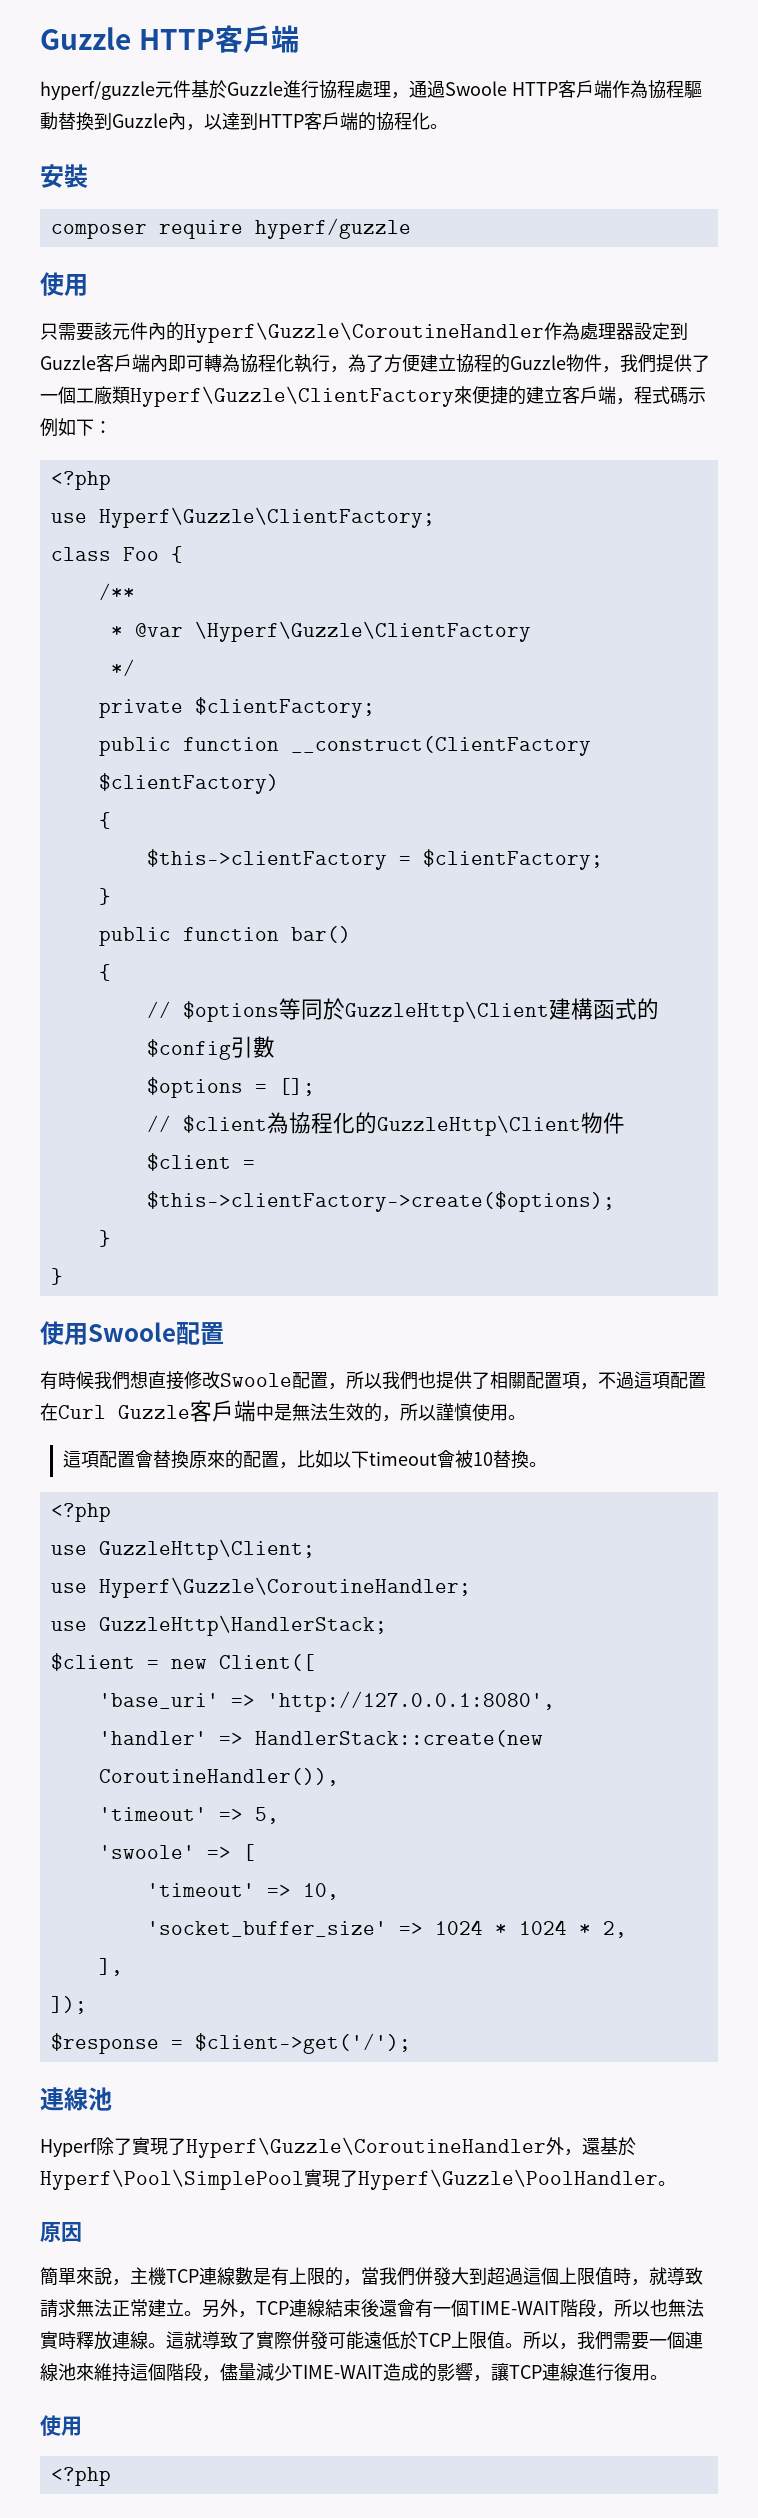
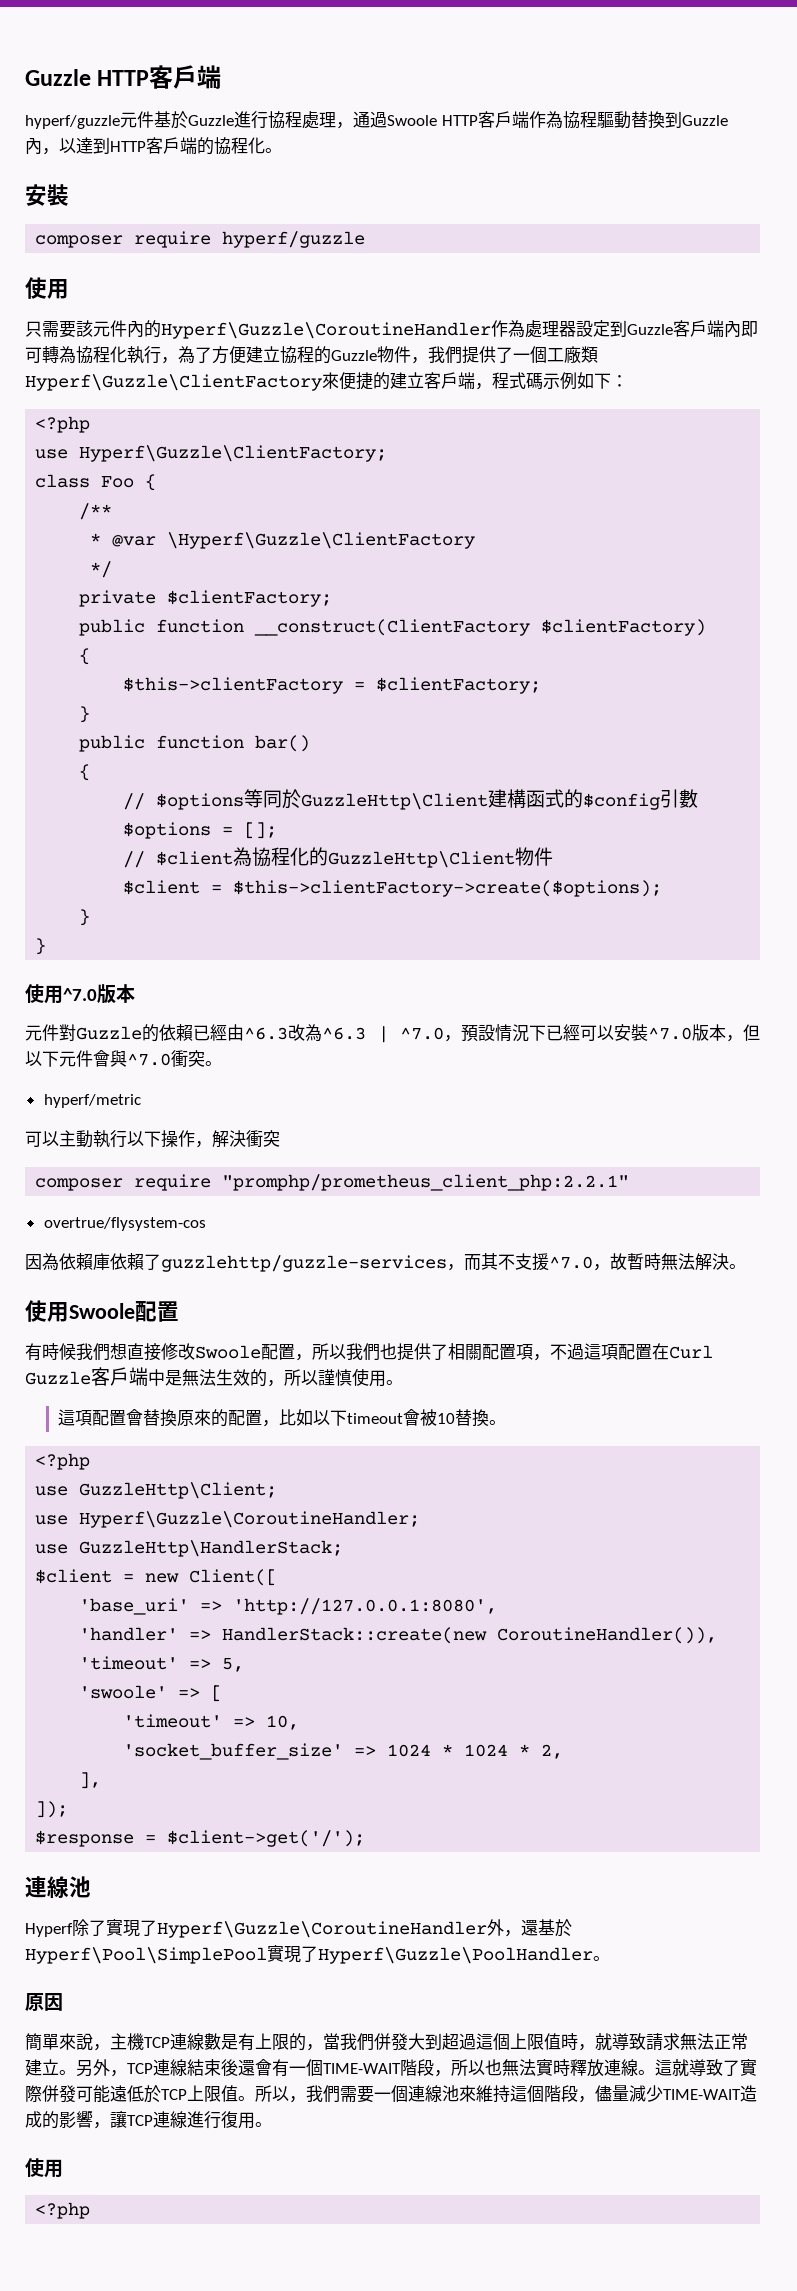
(63, 1276) none -> [25,984,135,1004] [25,1024,760,1043] [25,1050,222,1067] [43,1094,141,1108] [25,1130,280,1148] [35,1174,630,1191] [43,1217,206,1231] [25,1253,746,1272] // 使用^7.0版本 // 元件對Guzzle的依賴已經由^6.3改為^6.3 | ^7.0，預設情況下已經可以安裝^7.0版本，但以下元件會與^7.0衝突。 // hyperf/metric // 可以主動執行以下操作，解決衝突 // composer require "promphp/prometheus_client_php:2.2.1" // overtrue/flysystem-cos // 因為依賴庫依賴了guzzlehttp/guzzle-services，而其不支援^7.0，故暫時無法解決。

